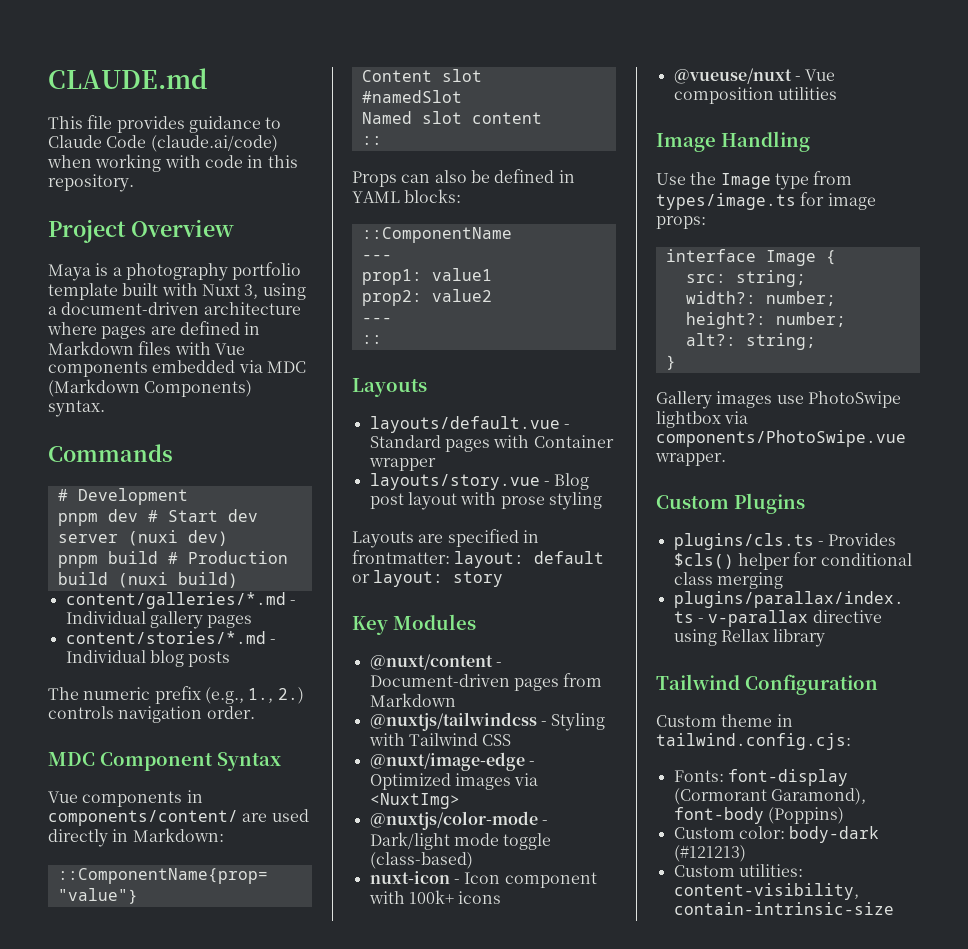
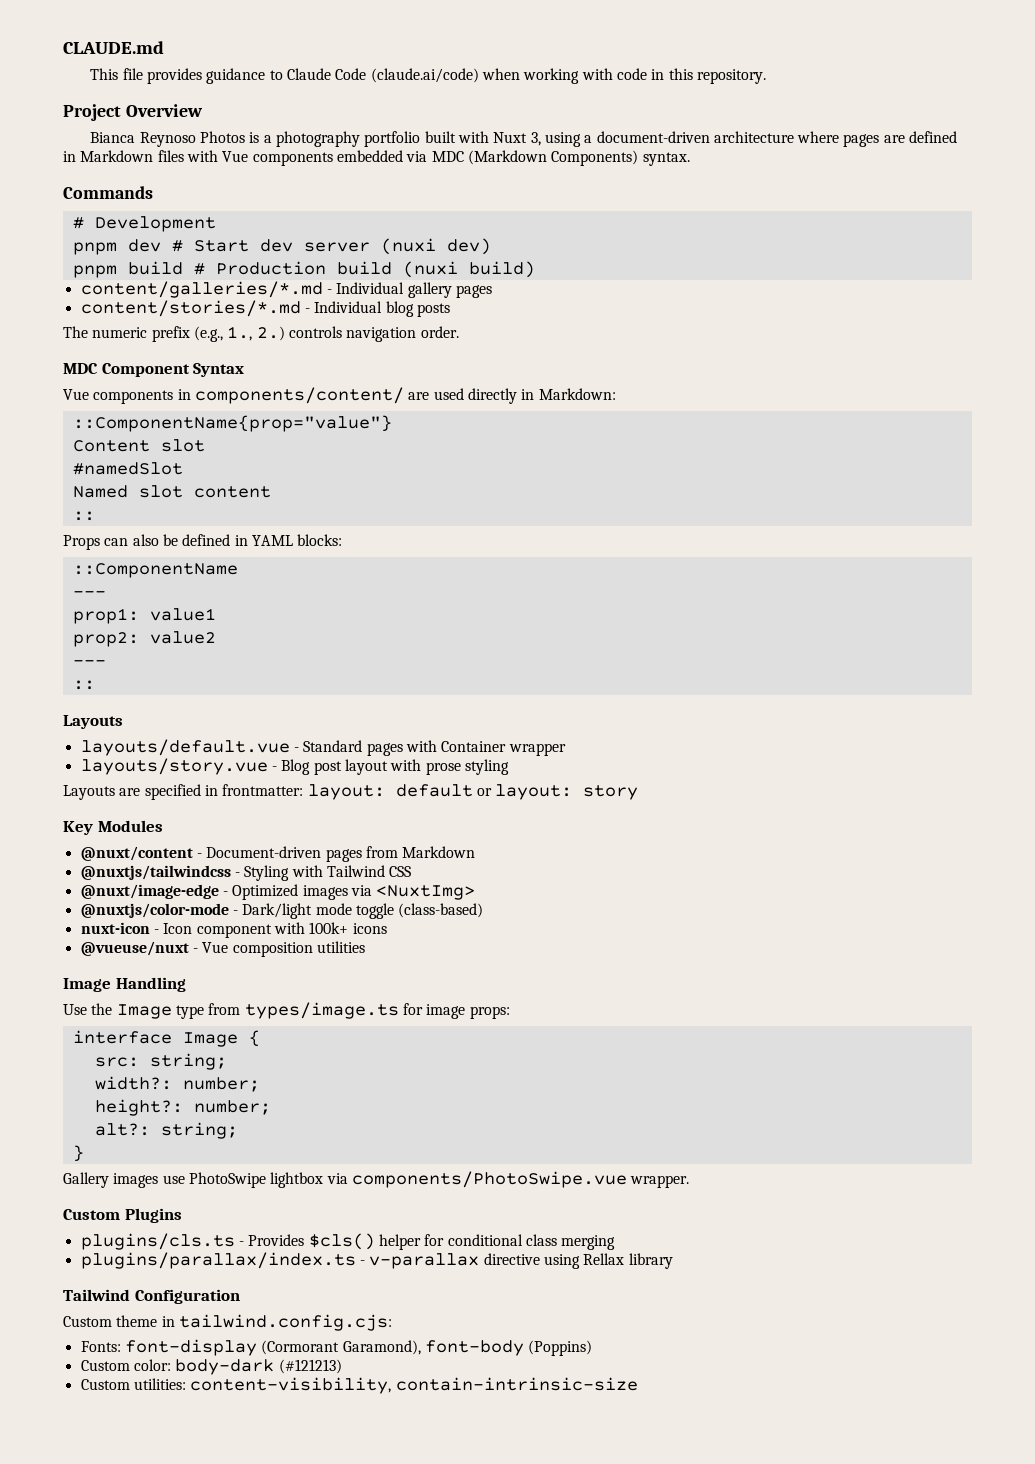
[48,264,91,281] Maya -> [90,131,245,147] Bianca Reynoso Photos
[48,283,118,300] template -> (421, 139) none

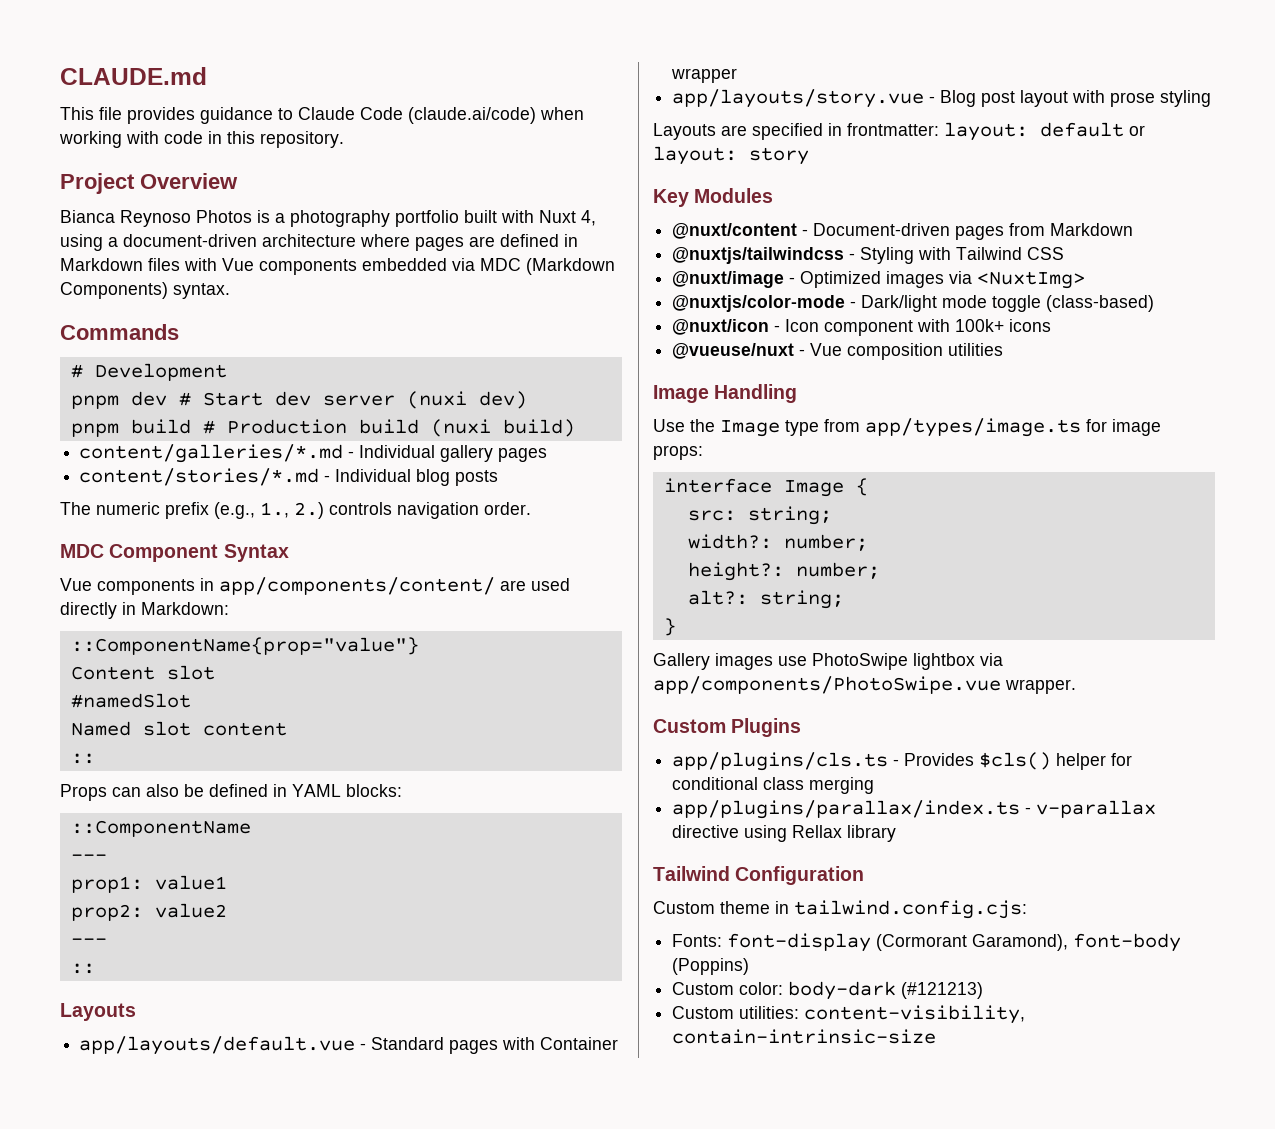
[530,132,541,146] 3, -> [581,210,596,226] 4,
[194,387,404,404] components/content/ -> [219,577,495,595] app/components/content/
[80,739,290,756] layouts/default.vue -> [79,1036,356,1055] app/layouts/default.vue
[80,758,268,775] layouts/story.vue -> [672,89,925,108] app/layouts/story.vue
[80,884,219,899] @nuxt/image-edge -> [672,271,785,288] @nuxt/image
[80,922,150,934] nuxt-icon -> [672,319,770,335] @nuxt/icon
[244,1002,399,1019] types/image.ts -> [865,418,1081,437] app/types/image.ts
[351,1171,627,1188] components/PhotoSwipe.vue -> [653,676,1001,694] app/components/PhotoSwipe.vue
[80,1233,235,1250] plugins/cls.ts -> [672,752,889,771] app/plugins/cls.ts
[80,1252,356,1269] plugins/parallax/index.ts -> [672,800,1021,819] app/plugins/parallax/index.ts

